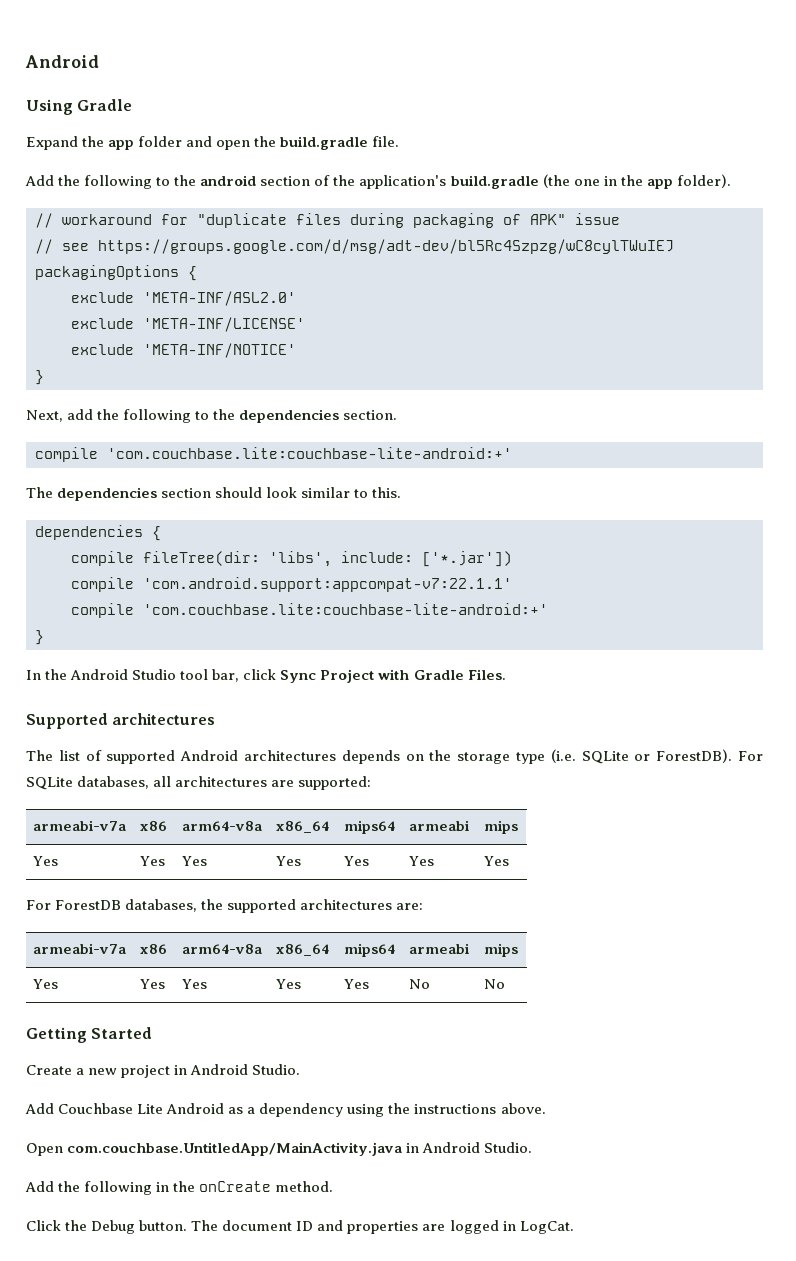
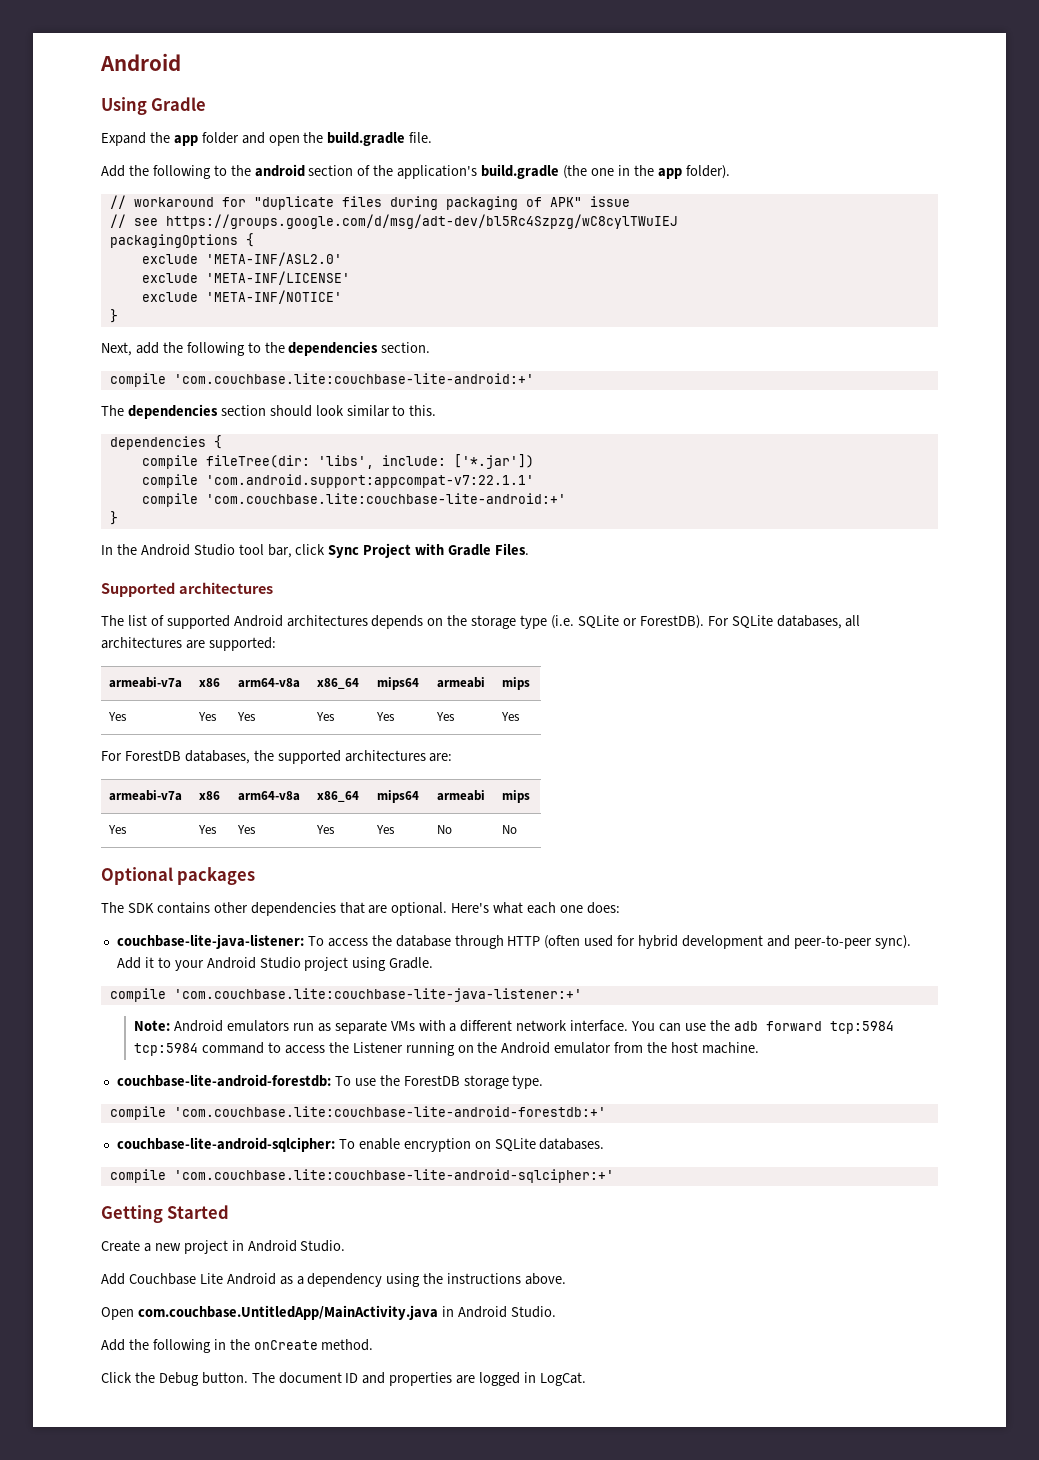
(505, 984) none -> [101,867,256,885] [101,902,620,916] [116,934,911,949] [116,957,434,971] [109,988,582,1002] [134,1020,894,1034] [134,1042,759,1056] [116,1074,544,1089] [109,1106,606,1120] [116,1137,605,1152] [109,1169,614,1183] // Optional packages // The SDK contains other dependencies that are optional. Here's what each one does: // couchbase-lite-java-listener: To access the database through HTTP (often used for hybrid development and peer-to-peer sync). Add it to your Android Studio project using Gradle. // compile 'com.couchbase.lite:couchbase-lite-java-listener:+' // Note: Android emulators run as separate VMs with a different network interface. You can use the adb forward tcp:5984 tcp:5984 command to access the Listener running on the Android emulator from the host machine. // couchbase-lite-android-forestdb: To use the ForestDB storage type. // compile 'com.couchbase.lite:couchbase-lite-android-forestdb:+' // couchbase-lite-android-sqlcipher: To enable encryption on SQLite databases. // compile 'com.couchbase.lite:couchbase-lite-android-sqlcipher:+'

